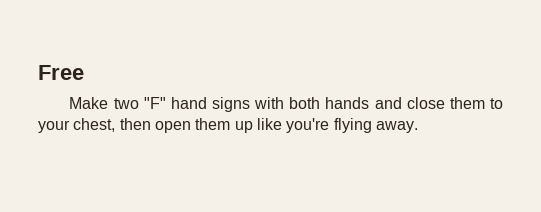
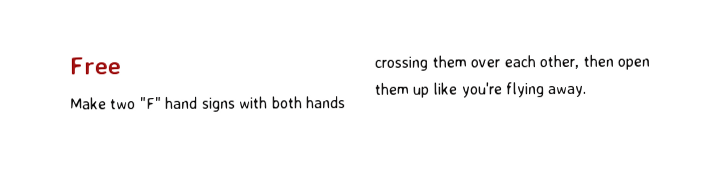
[374,97,504,109] [38,118,116,133] and close them to your chest, -> [374,54,579,71] crossing them over each other,

